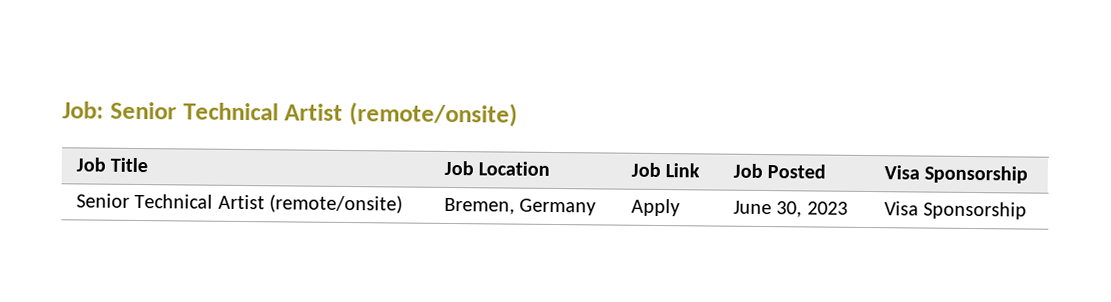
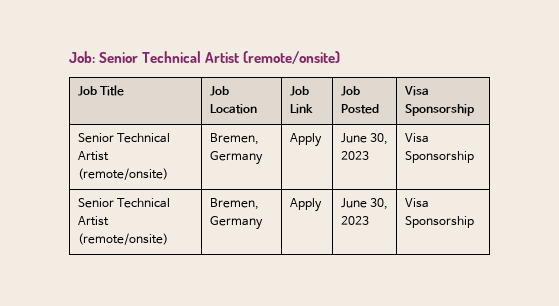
(1028, 210) none -> [77,198,170,208] [77,216,109,226] [77,233,168,245] [209,198,259,210] [209,216,263,230] [289,198,322,212] [340,198,388,210] [340,216,369,225] [404,198,429,208] [404,216,474,228] // Senior Technical Artist (remote/onsite) | Bremen, Germany | Apply | June 30, 2023 | Visa Sponsorship

